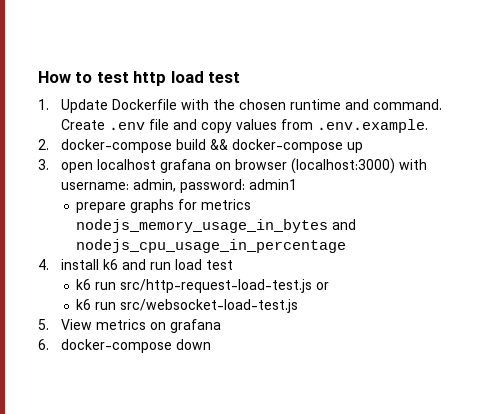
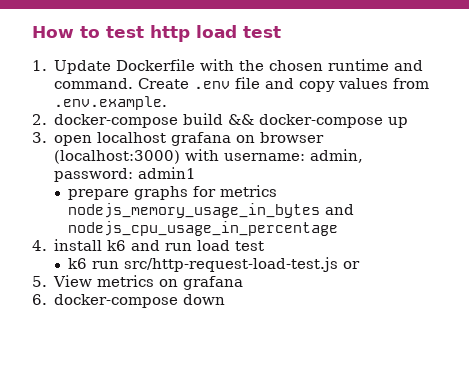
[76,299,299,313] // k6 run src/websocket-load-test.js -> (361, 265) none

